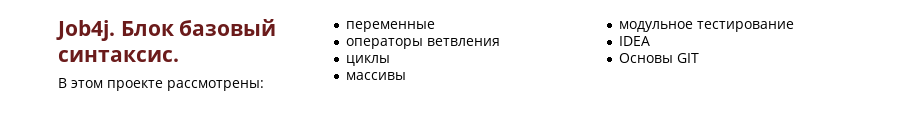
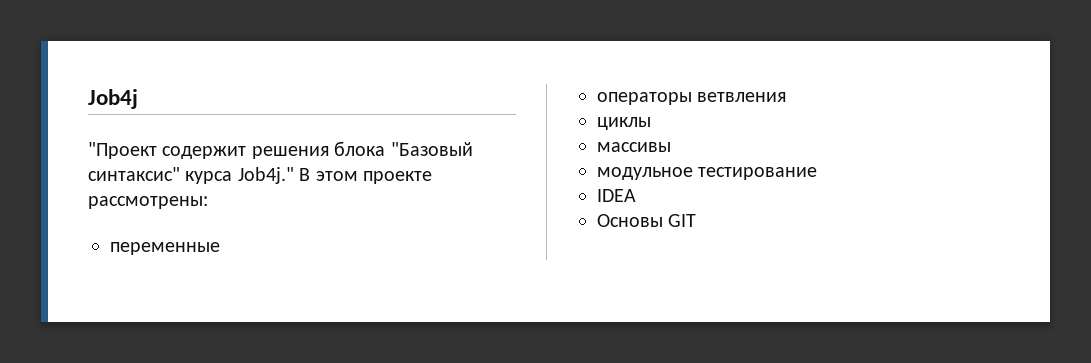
[56,19,277,41] [58,50,179,62] Job4j. Блок базовый синтаксис. // -> [88,89,138,109] [88,141,473,159] [88,167,294,184] Job4j // "Проект содержит решения блока "Базовый синтаксис" курса Job4j."

